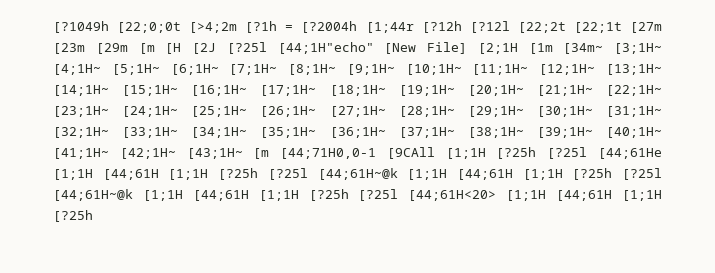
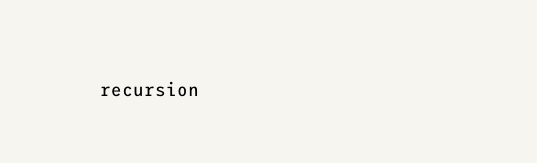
[53,21,662,33] [53,42,662,54] [53,64,662,75] [53,85,662,96] [53,106,662,117] [53,127,662,138] [53,147,662,159] [53,168,662,180] [53,189,663,201] [53,210,93,222] [?1049h [22;0;0t [>4;2m [?1h = [?2004h [1;44r [?12h [?12l [22;2t [22;1t [27m [23m [29m [m [H [2J [?25l [44;1H"echo" [New File] [2;1H [1m [34m~ [3;1H~ [4;1H~ [5;1H~ [6;1H~ [7;1H~ [8;1H~ [9;1H~ [10;1H~ [11;1H~ [12;1H~ [13;1H~ [14;1H~ [15;1H~ [16;1H~ [17;1H~ [18;1H~ [19;1H~ [20;1H~ [21;1H~ [22;1H~ [23;1H~ [24;1H~ [25;1H~ [26;1H~ [27;1H~ [28;1H~ [29;1H~ [30;1H~ [31;1H~ [32;1H~ [33;1H~ [34;1H~ [35;1H~ [36;1H~ [37;1H~ [38;1H~ [39;1H~ [40;1H~ [41;1H~ [42;1H~ [43;1H~ [m [44;71H0,0-1 [9CAll [1;1H [?25h [?25l [44;61He [1;1H [44;61H [1;1H [?25h [?25l [44;61H~@k [1;1H [44;61H [1;1H [?25h [?25l [44;61H~@k [1;1H [44;61H [1;1H [?25h [?25l [44;61H<20> [1;1H [44;61H [1;1H [?25h -> [100,81,199,97] recursion

